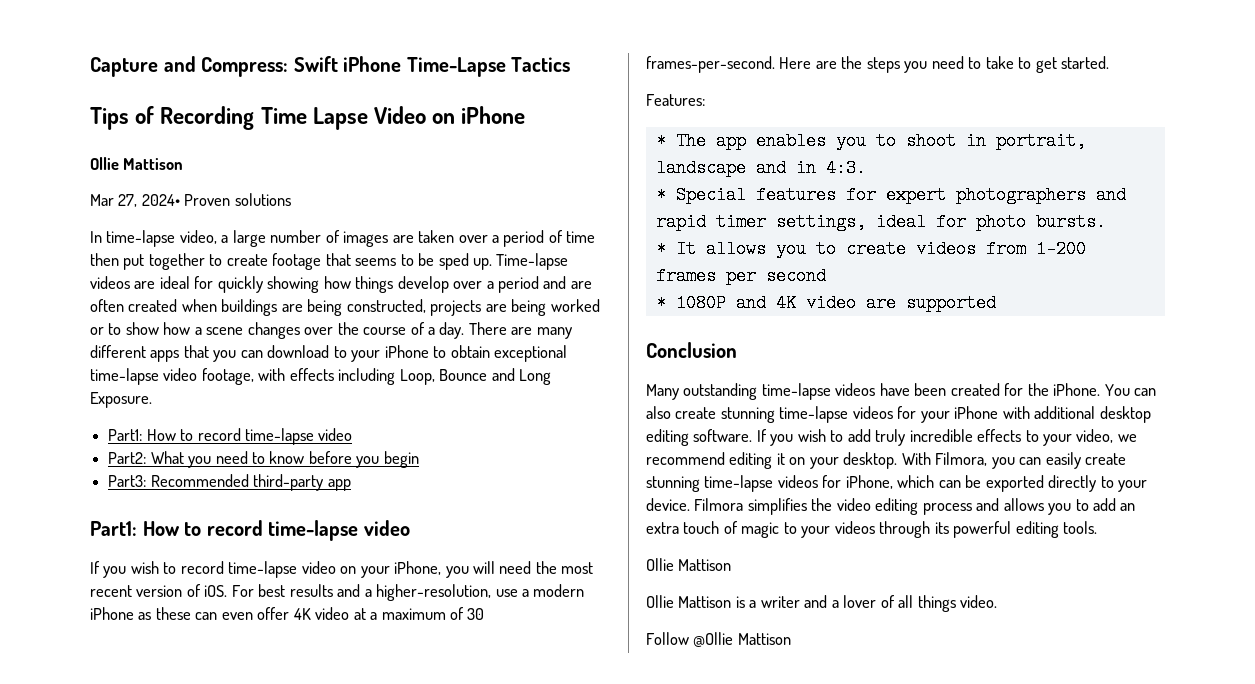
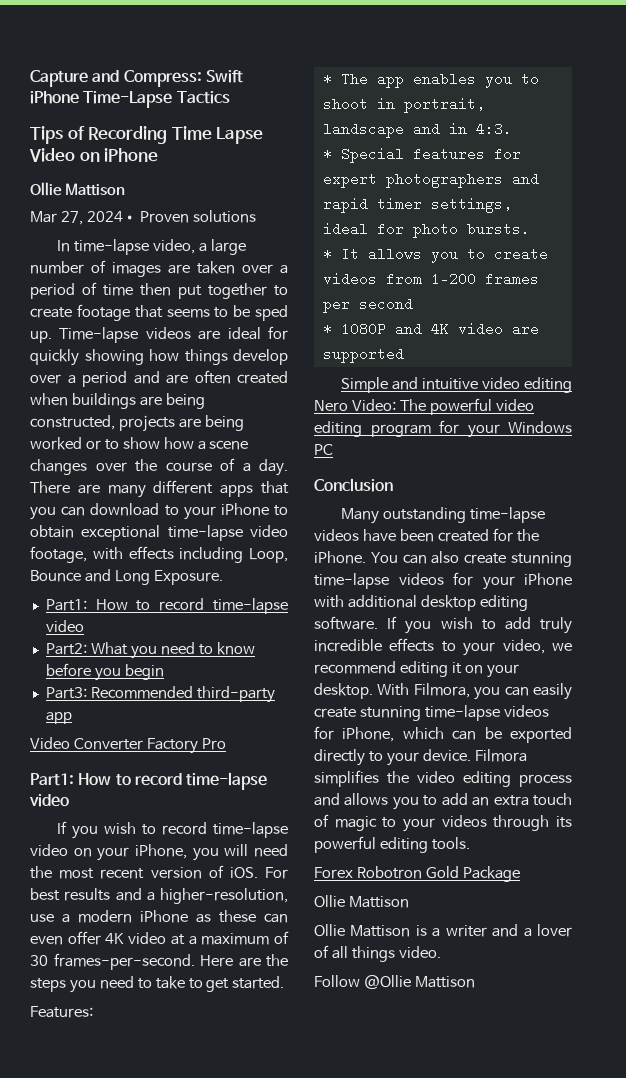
(351, 485) none -> [30,737,226,754] // Video Converter Factory Pro
(996, 303) none -> [341,377,572,393] [314,398,534,415] [314,420,572,438] [314,444,333,455] // Simple and intuitive video editing Nero Video: The powerful video editing program for your Windows PC
(1098, 527) none -> [314,866,520,882] // Forex Robotron Gold Package

